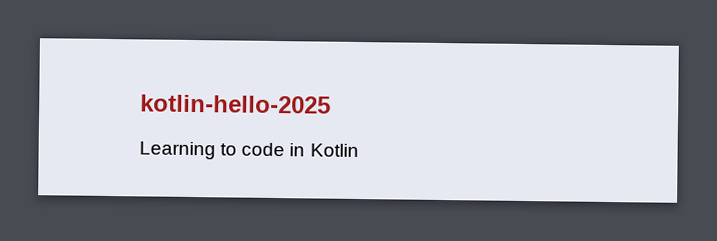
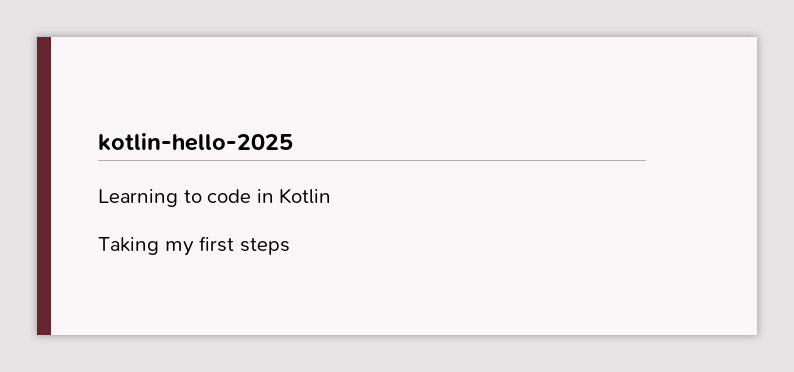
(359, 150) none -> [98,236,290,256] // Taking my first steps

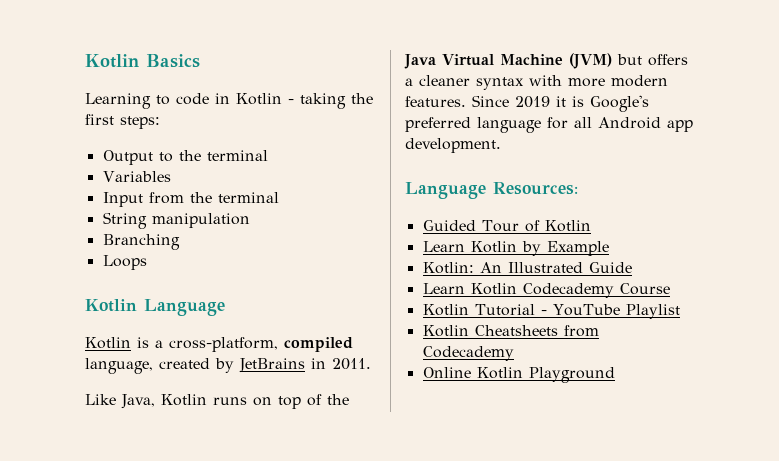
[98,133,293,151] kotlin-hello-2025 -> [85,54,200,68] Kotlin Basics
[98,236,290,256] // Taking my first steps -> [288,93,373,109] [85,114,160,129] [102,150,268,165] [102,171,171,182] [102,192,279,207] [102,212,250,229] [102,234,180,250] [102,255,147,270] [85,299,225,316] [85,337,353,352] [85,358,371,374] [85,394,349,409] [404,53,689,69] [405,75,668,90] [405,95,649,112] [405,117,693,133] [405,138,501,153] [405,182,578,199] [422,220,591,232] [422,241,609,256] [422,262,632,274] [422,283,670,298] [422,304,680,319] [422,325,599,337] [422,346,514,361] [422,367,615,383] - taking the first steps: // Output to the terminal // Variables // Input from the terminal // String manipulation // Branching // Loops // Kotlin Language // Kotlin is a cross-platform, compiled language, created by JetBrains in 2011. // Like Java, Kotlin runs on top of the Java Virtual Machine (JVM) but offers a cleaner syntax with more modern features. Since 2019 it is Google's preferred language for all Android app development. // Language Resources: // Guided Tour of Kotlin // Learn Kotlin by Example // Kotlin: An Illustrated Guide // Learn Kotlin Codecademy Course // Kotlin Tutorial - YouTube Playlist // Kotlin Cheatsheets from Codecademy // Online Kotlin Playground

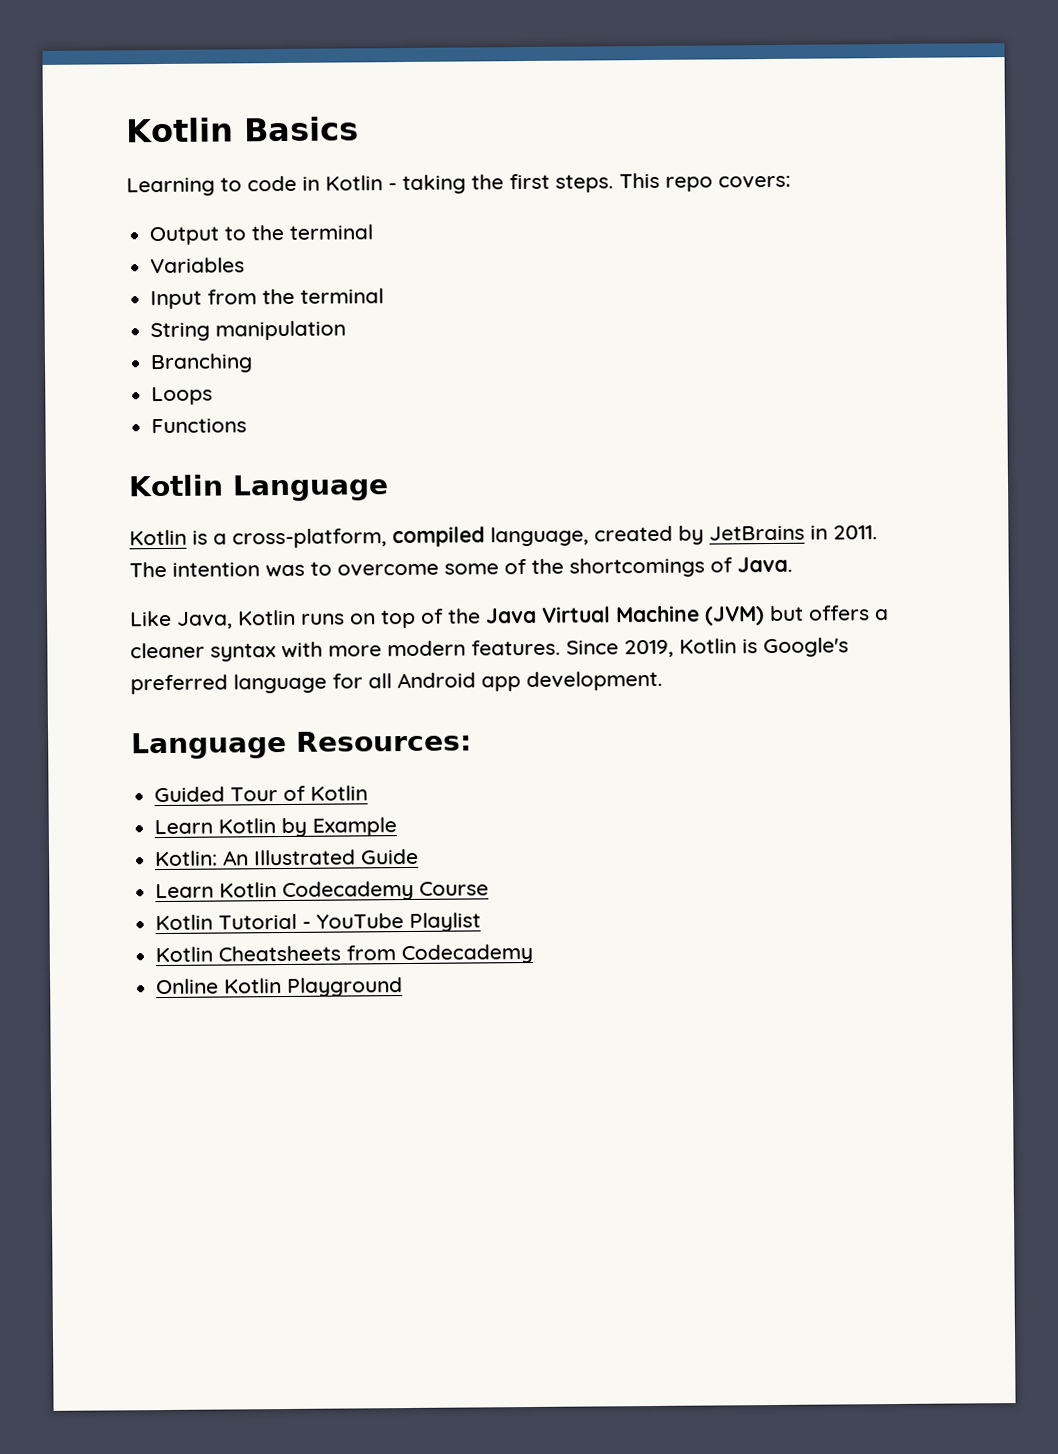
[120,116,160,129] steps: -> [555,172,791,193] steps. This repo covers:
(147, 262) none -> [151,418,248,434] // Functions
(371, 364) none -> [129,556,793,578] The intention was to overcome some of the shortcomings of Java.
[515,96,566,108] 2019 it -> [624,638,737,658] 2019, Kotlin

